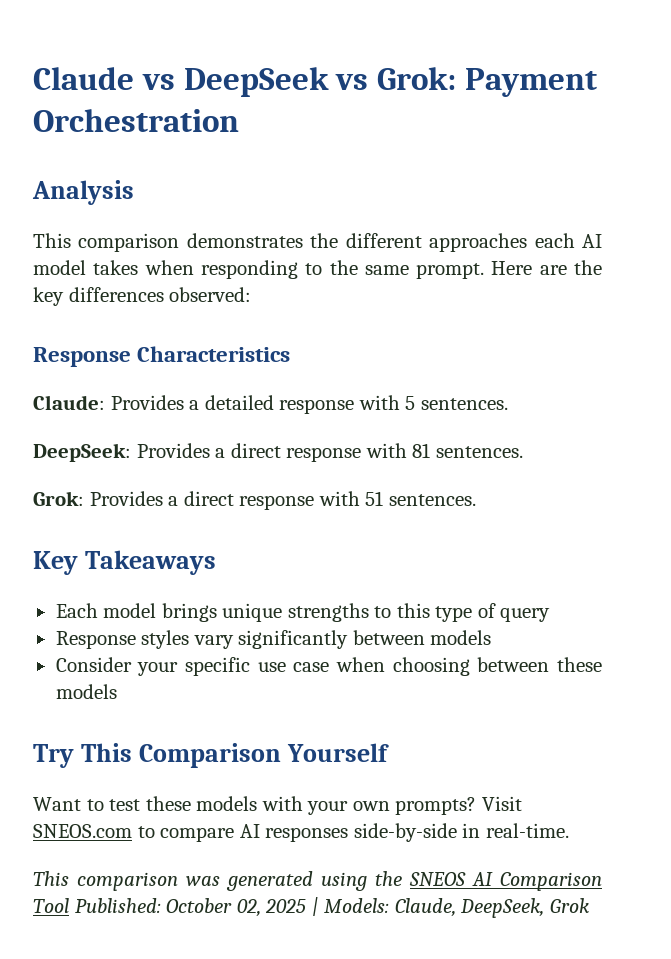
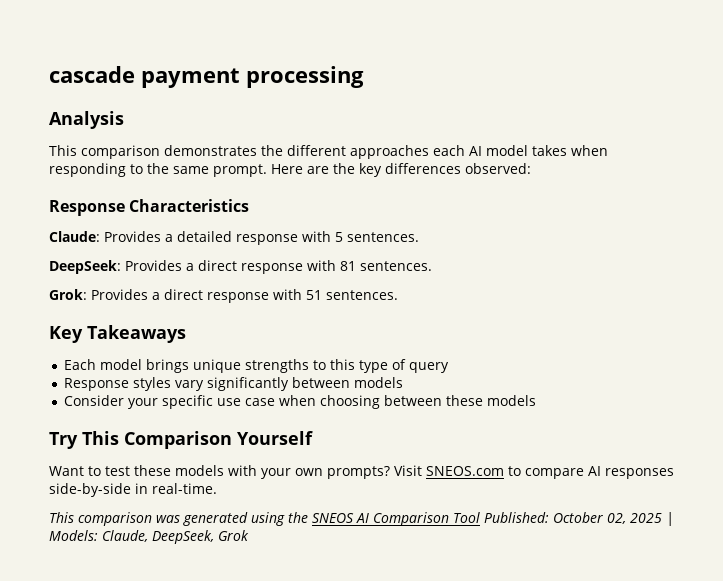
[33,67,597,97] [33,109,239,132] Claude vs DeepSeek vs Grok: Payment Orchestration -> [49,66,364,88] cascade payment processing

